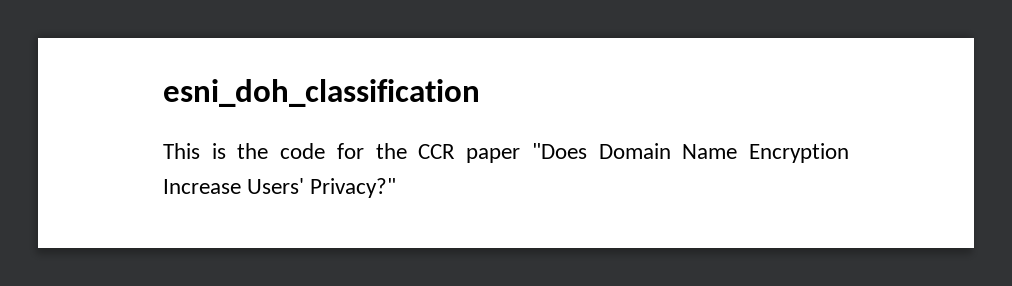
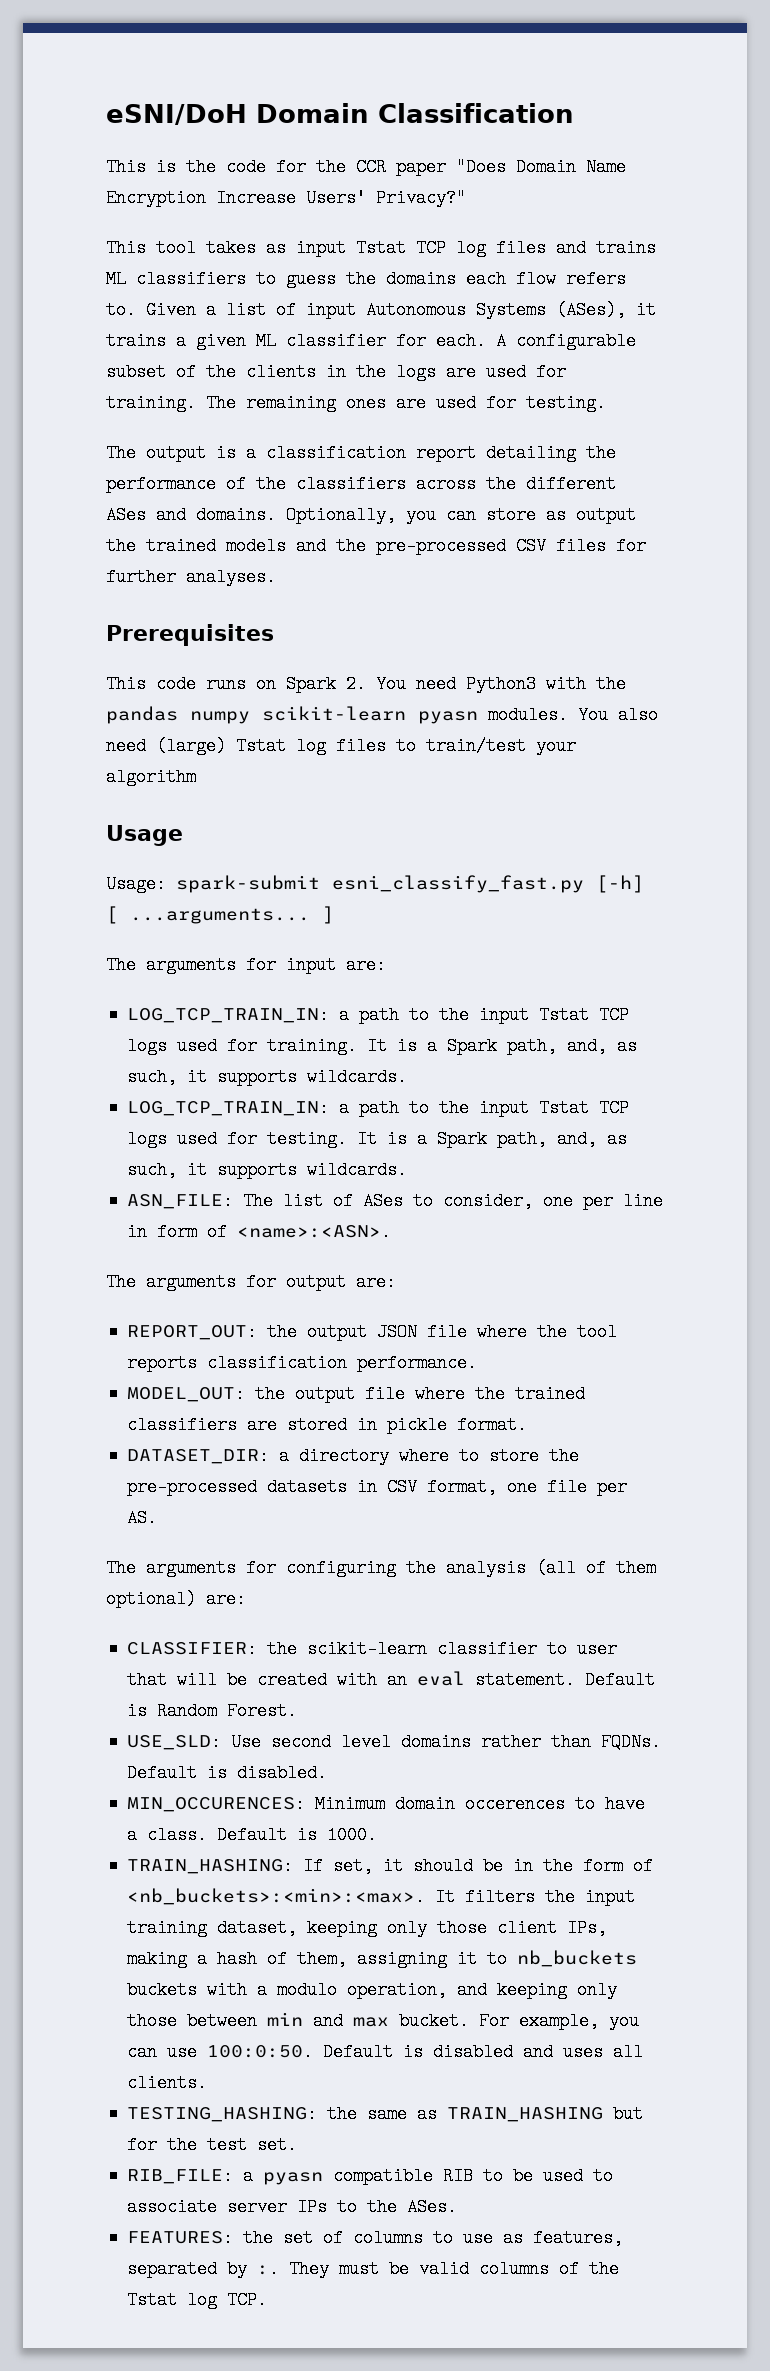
[163,79,480,107] esni_doh_classification -> [106,103,574,125] eSNI/DoH Domain Classification
(397, 188) none -> [106,239,656,257] [106,270,626,288] [106,301,656,319] [106,332,636,350] [106,363,566,381] [106,394,606,412] [106,444,616,462] [106,475,616,493] [106,506,636,524] [106,537,646,555] [106,568,276,586] [106,624,274,646] [106,675,626,693] [106,706,658,724] [106,737,576,755] [106,768,196,786] [106,825,183,846] [106,875,644,893] [106,906,334,924] [106,956,386,974] [127,1006,630,1024] [127,1037,638,1055] [127,1068,408,1086] [127,1099,630,1117] [127,1130,628,1148] [127,1161,408,1179] [127,1192,664,1210] [127,1223,392,1241] [106,1273,396,1291] [127,1323,618,1341] [127,1354,478,1372] [127,1385,586,1403] [127,1416,528,1434] [127,1447,580,1465] [127,1478,628,1496] [127,1509,158,1527] [106,1559,656,1577] [106,1590,246,1608] [127,1640,618,1658] [127,1671,656,1689] [127,1702,298,1720] [127,1733,662,1751] [127,1764,328,1782] [127,1795,646,1813] [127,1826,378,1844] [127,1857,654,1875] [127,1888,636,1906] [127,1919,608,1937] [127,1950,638,1968] [127,1981,618,1999] [127,2012,640,2030] [127,2043,644,2061] [127,2074,208,2092] [127,2105,644,2123] [127,2136,298,2154] [127,2167,614,2185] [127,2198,458,2216] [127,2229,624,2247] [127,2260,620,2278] [127,2291,268,2309] // This tool takes as input Tstat TCP log files and trains ML classifiers to guess the domains each flow refers to. Given a list of input Autonomous Systems (ASes), it trains a given ML classifier for each. A configurable subset of the clients in the logs are used for training. The remaining ones are used for testing. // The output is a classification report detailing the performance of the classifiers across the different ASes and domains. Optionally, you can store as output the trained models and the pre-processed CSV files for further analyses. // Prerequisites // This code runs on Spark 2. You need Python3 with the pandas numpy scikit-learn pyasn modules. You also need (large) Tstat log files to train/test your algorithm // Usage // Usage: spark-submit esni_classify_fast.py [-h] [ ...arguments... ] // The arguments for input are: // LOG_TCP_TRAIN_IN: a path to the input Tstat TCP logs used for training. It is a Spark path, and, as such, it supports wildcards. // LOG_TCP_TRAIN_IN: a path to the input Tstat TCP logs used for testing. It is a Spark path, and, as such, it supports wildcards. // ASN_FILE: The list of ASes to consider, one per line in form of <name>:<ASN>. // The arguments for output are: // REPORT_OUT: the output JSON file where the tool reports classification performance. // MODEL_OUT: the output file where the trained classifiers are stored in pickle format. // DATASET_DIR: a directory where to store the pre-processed datasets in CSV format, one file per AS. // The arguments for configuring the analysis (all of them optional) are: // CLASSIFIER: the scikit-learn classifier to user that will be created with an eval statement. Default is Random Forest. // USE_SLD: Use second level domains rather than FQDNs. Default is disabled. // MIN_OCCURENCES: Minimum domain occerences to have a class. Default is 1000. // TRAIN_HASHING: If set, it should be in the form of <nb_buckets>:<min>:<max>. It filters the input training dataset, keeping only those client IPs, making a hash of them, assigning it to nb_buckets buckets with a modulo operation, and keeping only those between min and max bucket. For example, you can use 100:0:50. Default is disabled and uses all clients. // TESTING_HASHING: the same as TRAIN_HASHING but for the test set. // RIB_FILE: a pyasn compatible RIB to be used to associate server IPs to the ASes. // FEATURES: the set of columns to use as features, separated by :. They must be valid columns of the Tstat log TCP.

